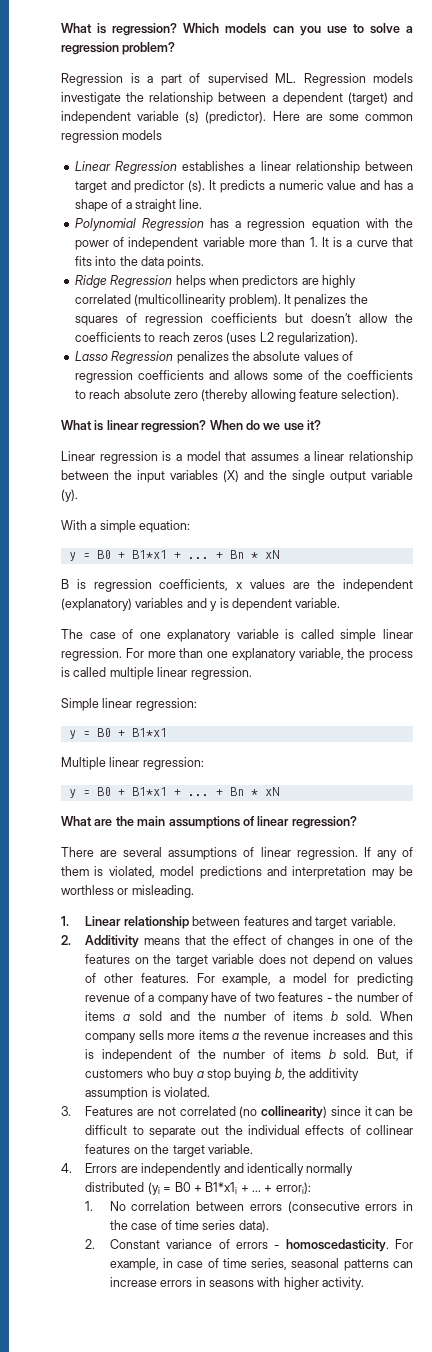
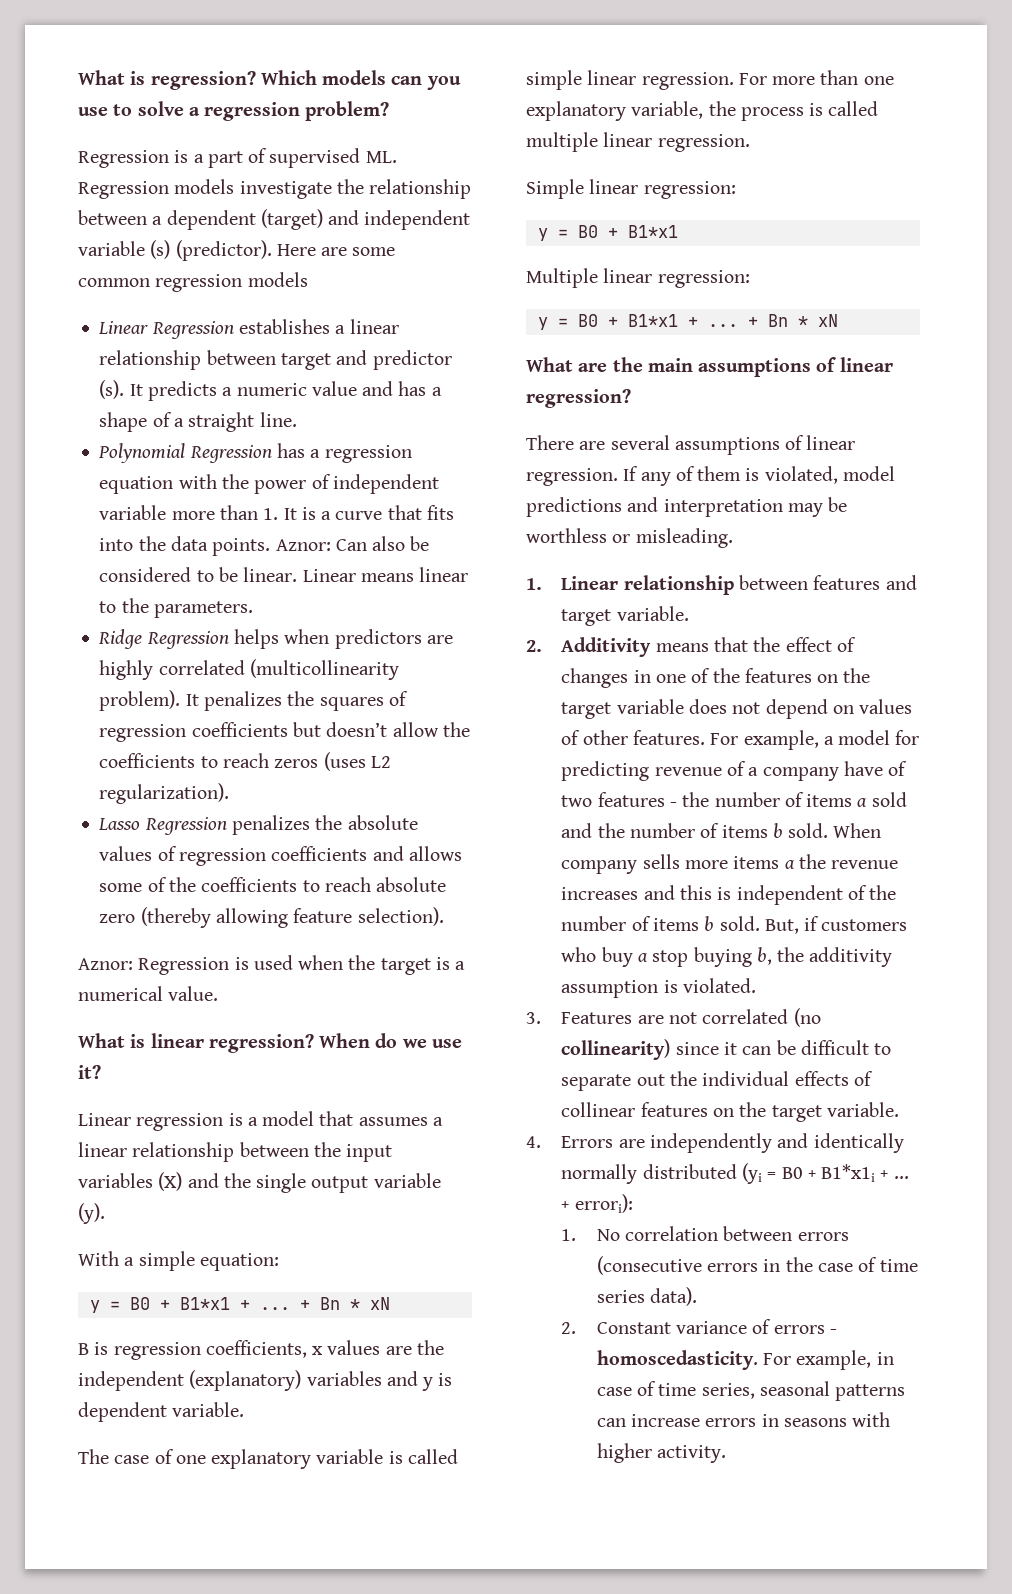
(205, 262) none -> [275,536,430,551] [99,567,469,582] [99,598,253,618] Aznor: Can also be considered to be linear. Linear means linear to the parameters.
(400, 395) none -> [78,955,466,975] [78,986,219,1001] // Aznor: Regression is used when the target is a numerical value.

